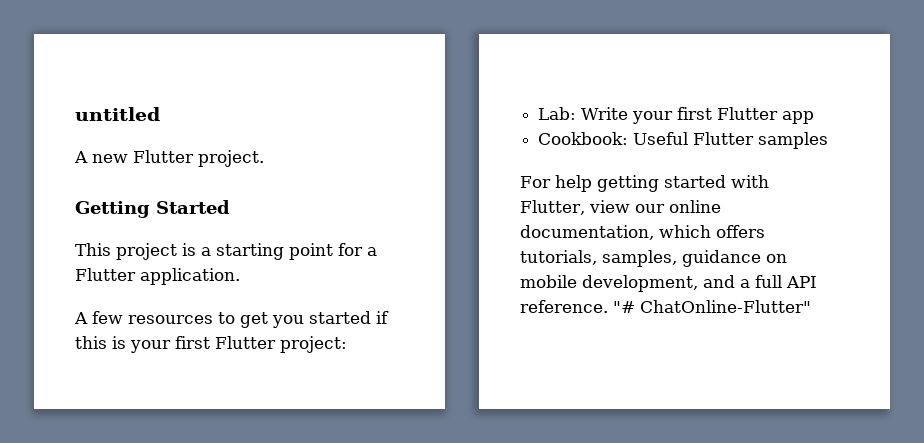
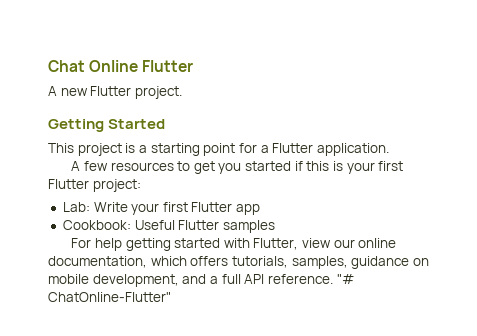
[75,107,160,121] untitled -> [48,60,194,72] Chat Online Flutter

